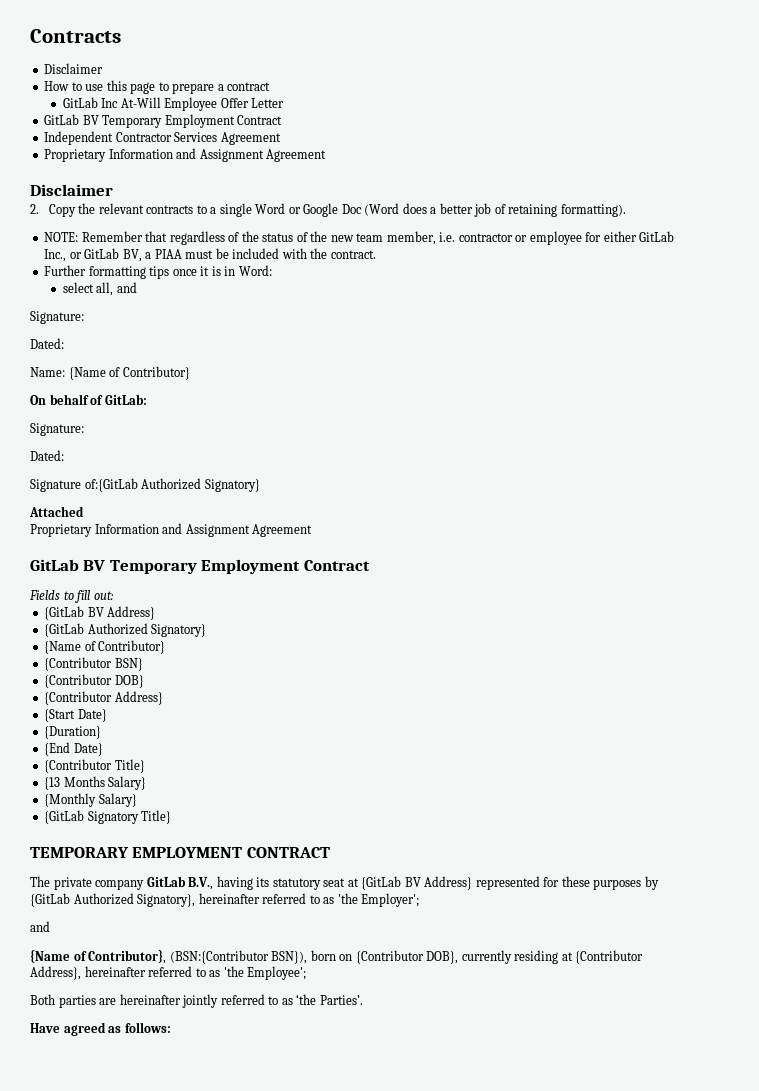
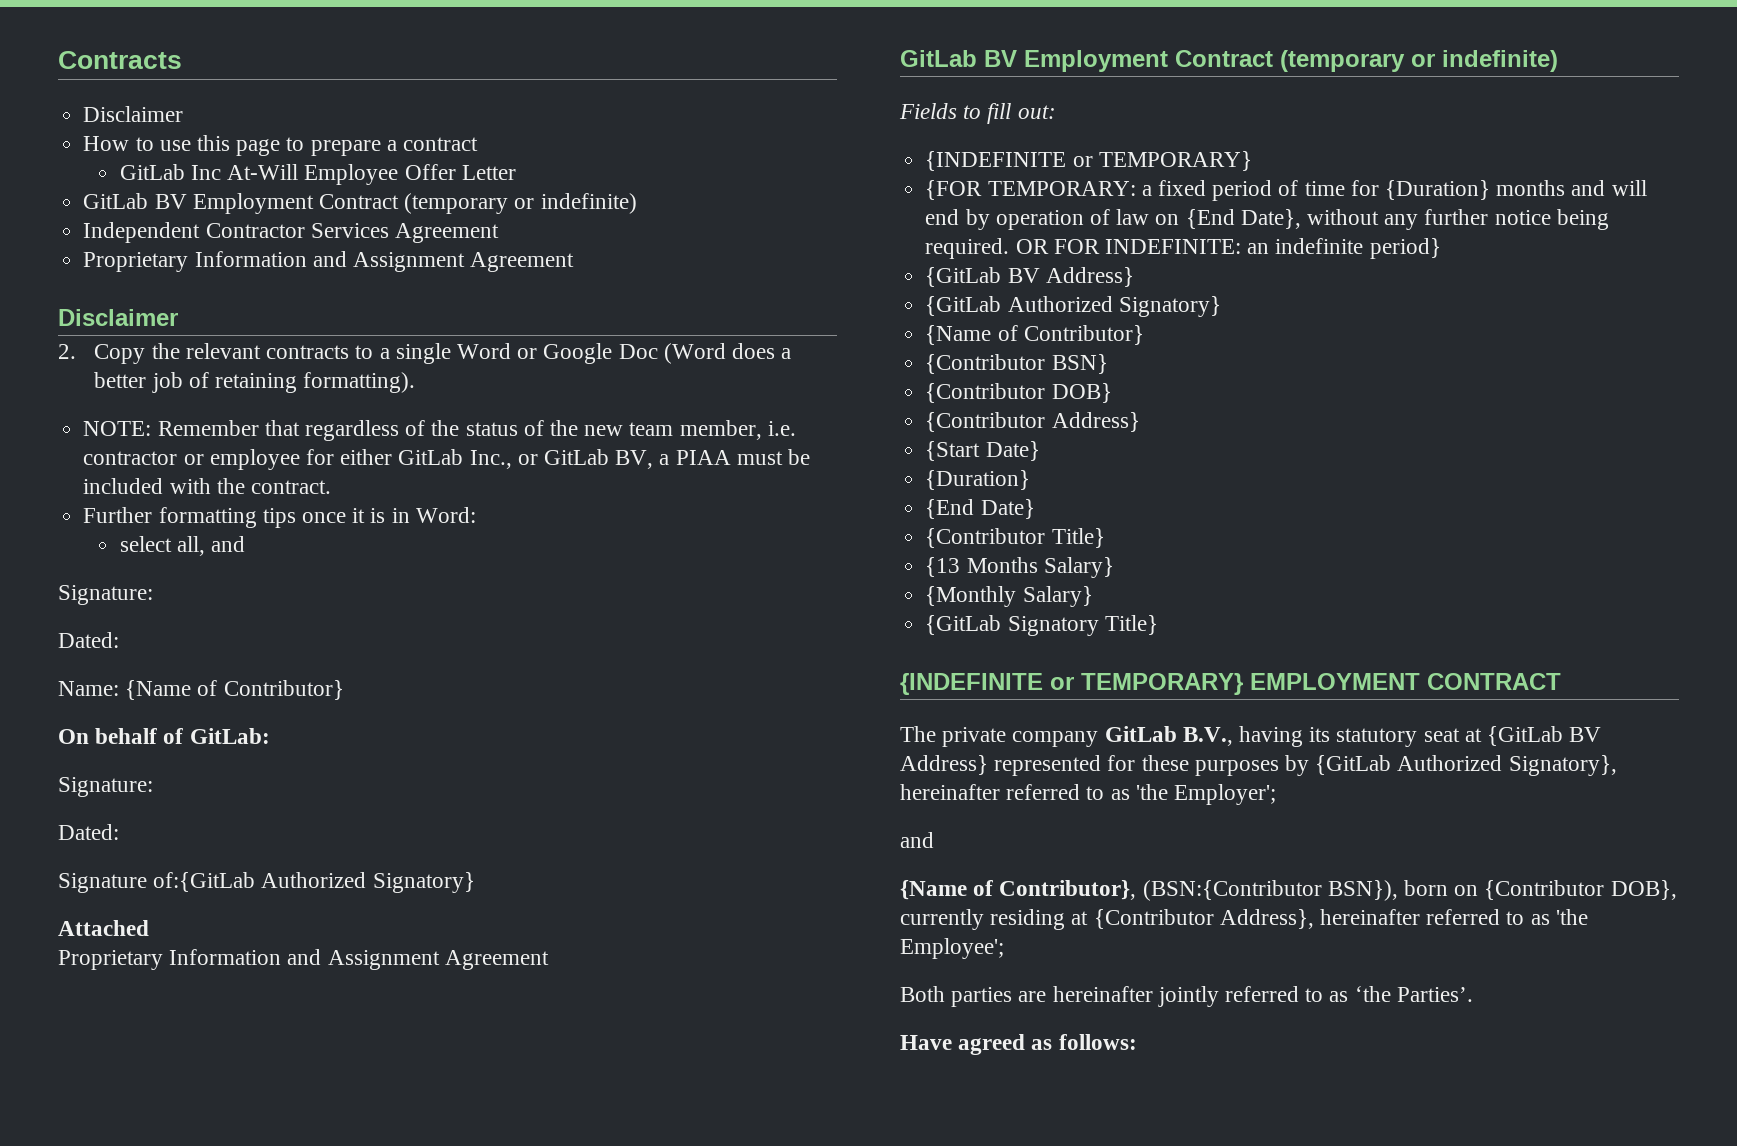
[102,114,283,128] Temporary Employment Contract -> [192,193,637,214] Employment Contract (temporary or indefinite)
[109,559,370,574] Temporary Employment Contract -> [1024,50,1558,72] Employment Contract (temporary or indefinite)
(114, 595) none -> [925,151,1252,171] [925,180,1647,201] [925,209,1609,230] [925,238,1441,259] // {INDEFINITE or TEMPORARY} // {FOR TEMPORARY: a fixed period of time for {Duration} months and will end by operation of law on {End Date}, without any further notice being required. OR FOR INDEFINITE: an indefinite period}
[30,847,129,858] TEMPORARY -> [900,673,1243,695] {INDEFINITE or TEMPORARY}

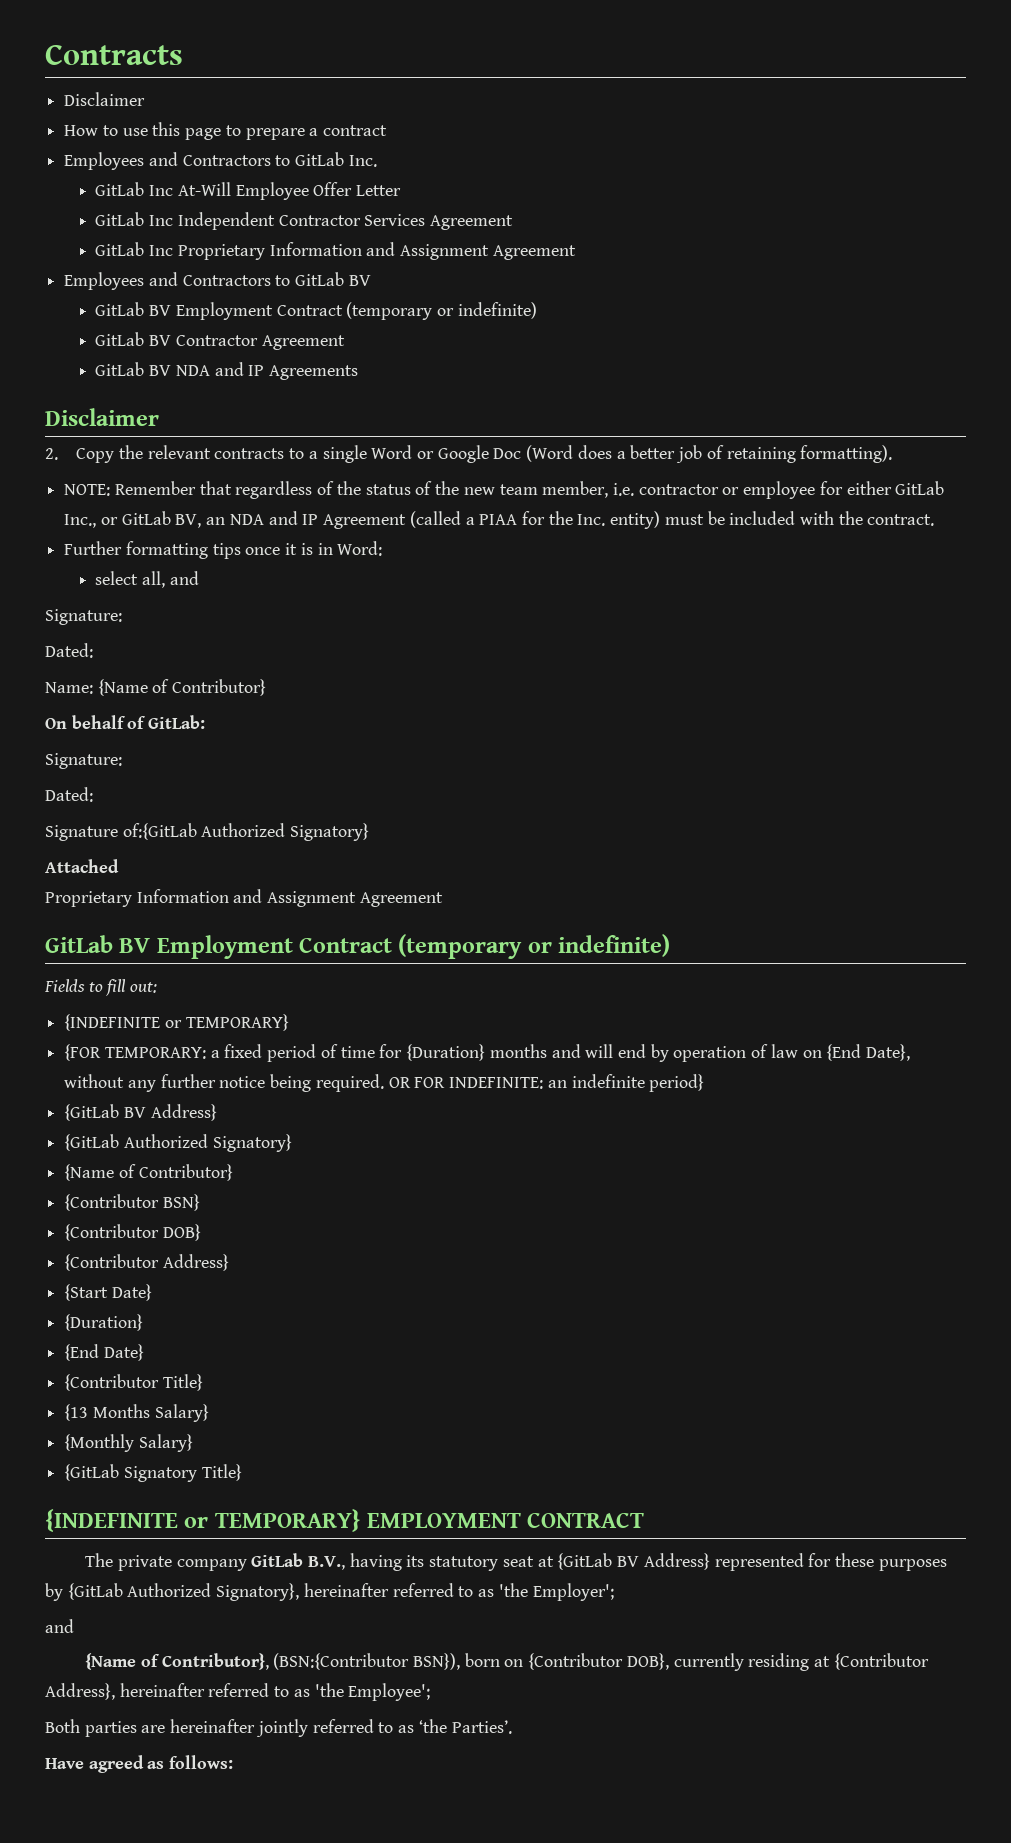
(478, 144) none -> [64,152,377,170] // Employees and Contractors to GitLab Inc.
[83,193,637,214] [83,222,499,243] [83,251,575,272] // GitLab BV Employment Contract (temporary or indefinite) // Independent Contractor Services Agreement // Proprietary Information and Assignment Agreement -> [95,212,514,230] [95,242,576,260] [64,272,371,290] [95,302,537,320] [95,332,345,350] [95,362,359,380] // GitLab Inc Independent Contractor Services Agreement // GitLab Inc Proprietary Information and Assignment Agreement // Employees and Contractors to GitLab BV // GitLab BV Employment Contract (temporary or indefinite) // GitLab BV Contractor Agreement // GitLab BV NDA and IP Agreements
[659,450,731,465] a PIAA -> [206,511,661,529] an NDA and IP Agreement (called a PIAA for the Inc. entity)

